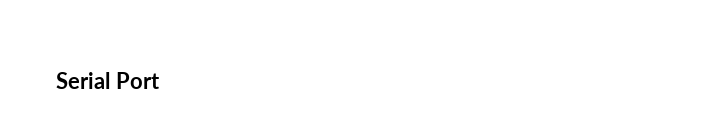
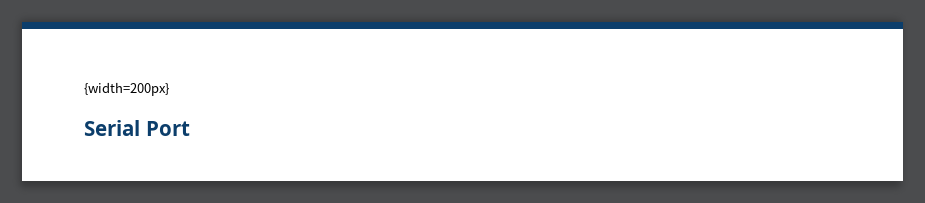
(56, 80) none -> [84,82,169,96] {width=200px} //

